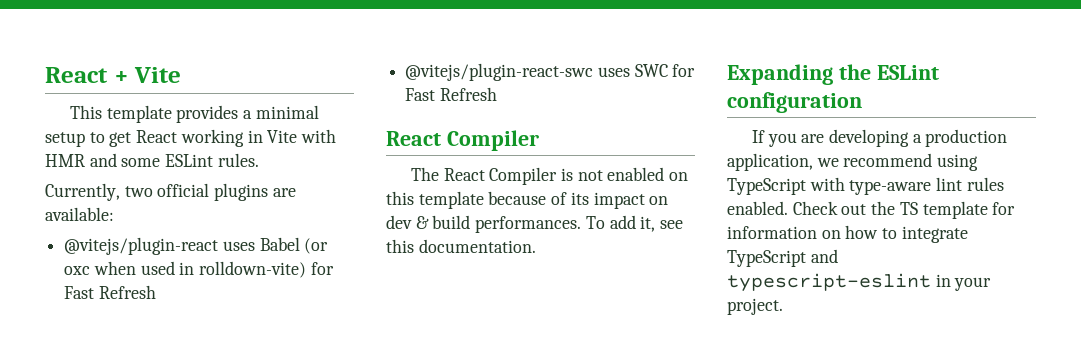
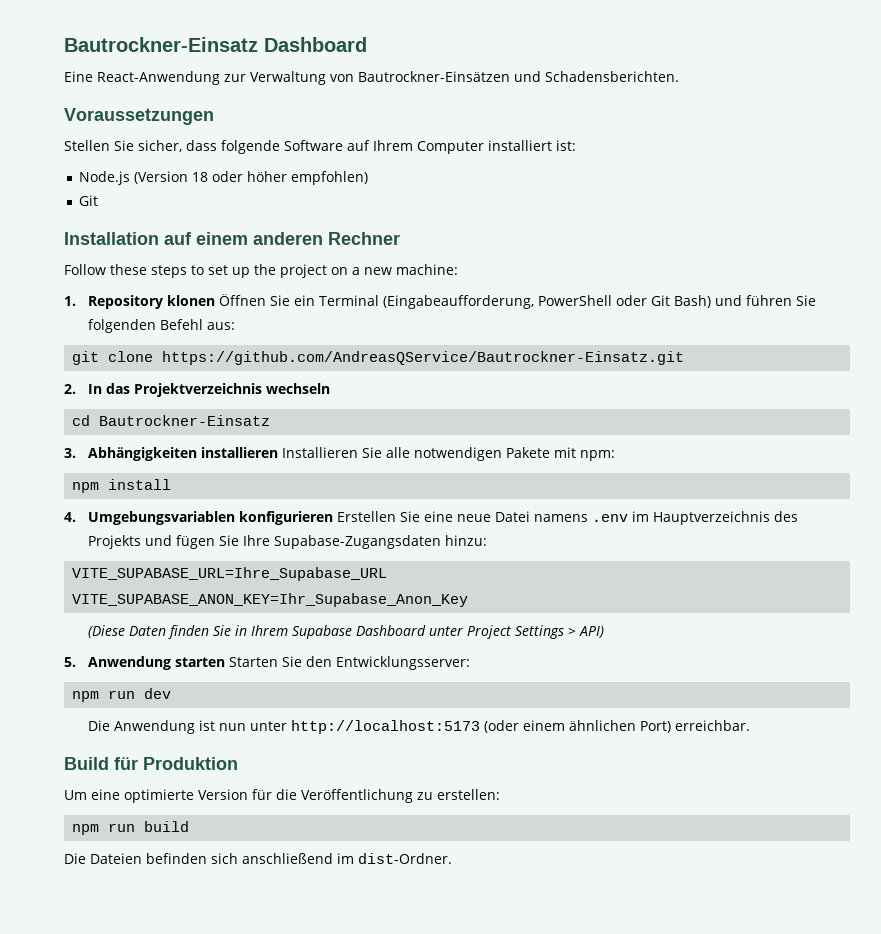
[45,67,182,83] [69,105,319,123] [45,129,337,147] [45,153,259,167] [45,183,296,201] [45,207,114,221] [64,237,329,255] [64,261,334,278] [64,285,156,299] [405,63,696,81] [405,87,497,101] [386,130,539,151] [410,167,689,185] [386,191,669,209] [386,215,684,233] [386,239,536,253] [727,64,939,85] [727,92,862,113] [751,129,1008,147] [727,153,979,171] [727,177,1004,195] [727,201,1016,219] [727,225,968,243] [727,249,838,267] [727,273,992,292] [727,298,783,315] React + Vite // This template provides a minimal setup to get React working in Vite with HMR and some ESLint rules. // Currently, two official plugins are available: // @vitejs/plugin-react uses Babel (or oxc when used in rolldown-vite) for Fast Refresh // @vitejs/plugin-react-swc uses SWC for Fast Refresh // React Compiler // The React Compiler is not enabled on this template because of its impact on dev & build performances. To add it, see this documentation. // Expanding the ESLint configuration // If you are developing a production application, we recommend using TypeScript with type-aware lint rules enabled. Check out the TS template for information on how to integrate TypeScript and typescript-eslint in your project. -> [64,37,367,52] [64,71,679,85] [64,108,214,125] [64,140,576,154] [79,171,369,185] [79,195,99,206] [64,232,400,245] [64,264,458,278] [64,294,816,309] [87,319,235,333] [72,351,685,365] [64,383,330,397] [72,415,271,426] [64,447,615,461] [72,479,172,493] [64,511,798,525] [87,535,487,549] [72,567,388,581] [72,593,469,607] [87,625,604,639] [64,656,470,670] [72,688,172,702] [87,720,750,734] [64,757,238,770] [64,789,500,803] [72,821,190,835] [64,853,452,864] Bautrockner-Einsatz Dashboard // Eine React-Anwendung zur Verwaltung von Bautrockner-Einsätzen und Schadensberichten. // Voraussetzungen // Stellen Sie sicher, dass folgende Software auf Ihrem Computer installiert ist: // Node.js (Version 18 oder höher empfohlen) // Git // Installation auf einem anderen Rechner // Follow these steps to set up the project on a new machine: // 1. Repository klonen Öffnen Sie ein Terminal (Eingabeaufforderung, PowerShell oder Git Bash) und führen Sie folgenden Befehl aus: // git clone https://github.com/AndreasQService/Bautrockner-Einsatz.git // 2. In das Projektverzeichnis wechseln // cd Bautrockner-Einsatz // 3. Abhängigkeiten installieren Installieren Sie alle notwendigen Pakete mit npm: // npm install // 4. Umgebungsvariablen konfigurieren Erstellen Sie eine neue Datei namens .env im Hauptverzeichnis des Projekts und fügen Sie Ihre Supabase-Zugangsdaten hinzu: // VITE_SUPABASE_URL=Ihre_Supabase_URL // VITE_SUPABASE_ANON_KEY=Ihr_Supabase_Anon_Key // (Diese Daten finden Sie in Ihrem Supabase Dashboard unter Project Settings > API) // 5. Anwendung starten Starten Sie den Entwicklungsserver: // npm run dev // Die Anwendung ist nun unter http://localhost:5173 (oder einem ähnlichen Port) erreichbar. // Build für Produktion // Um eine optimierte Version für die Veröffentlichung zu erstellen: // npm run build // Die Dateien befinden sich anschließend im dist-Ordner.

